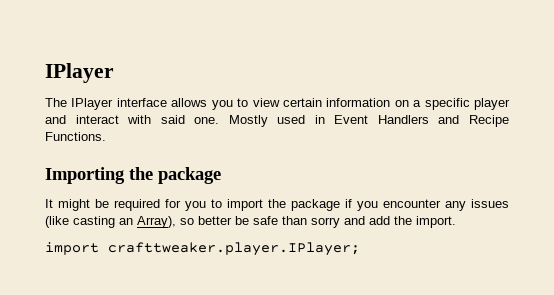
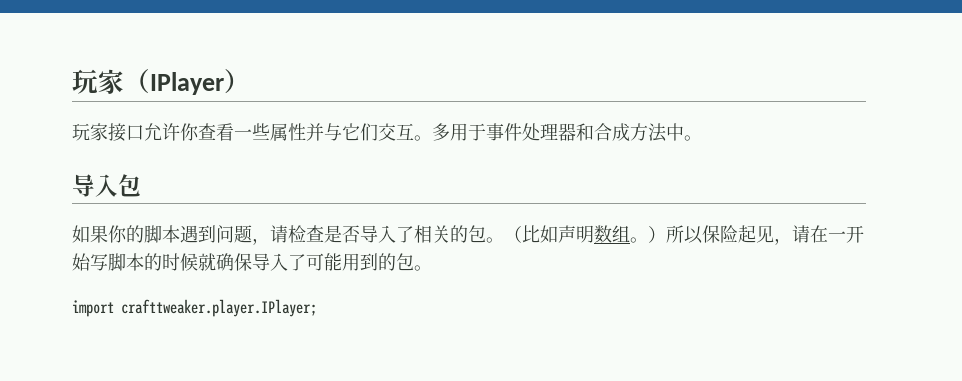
[45,63,114,83] [45,98,511,110] [45,115,510,127] [45,132,106,141] [45,167,221,184] [45,199,509,211] [45,216,456,228] IPlayer // The IPlayer interface allows you to view certain information on a specific player and interact with said one. Mostly used in Event Handlers and Recipe Functions. // Importing the package // It might be required for you to import the package if you encounter any issues (like casting an Array), so better be safe than sorry and add the import. -> [72,69,250,95] [72,123,702,142] [72,174,141,197] [72,225,864,245] [72,253,432,271] 玩家（IPlayer） // 玩家接口允许你查看一些属性并与它们交互。多用于事件处理器和合成方法中。 // 导入包 // 如果你的脚本遇到问题，请检查是否导入了相关的包。（比如声明数组。）所以保险起见，请在一开始写脚本的时候就确保导入了可能用到的包。

